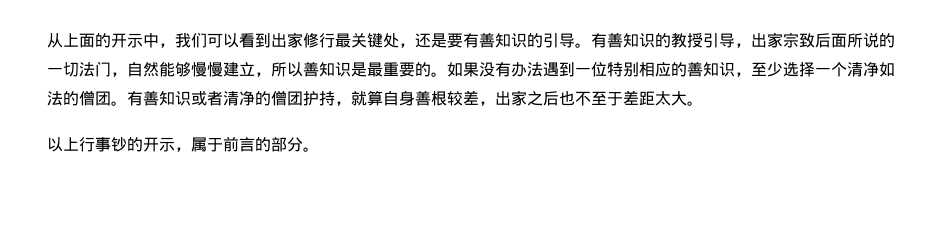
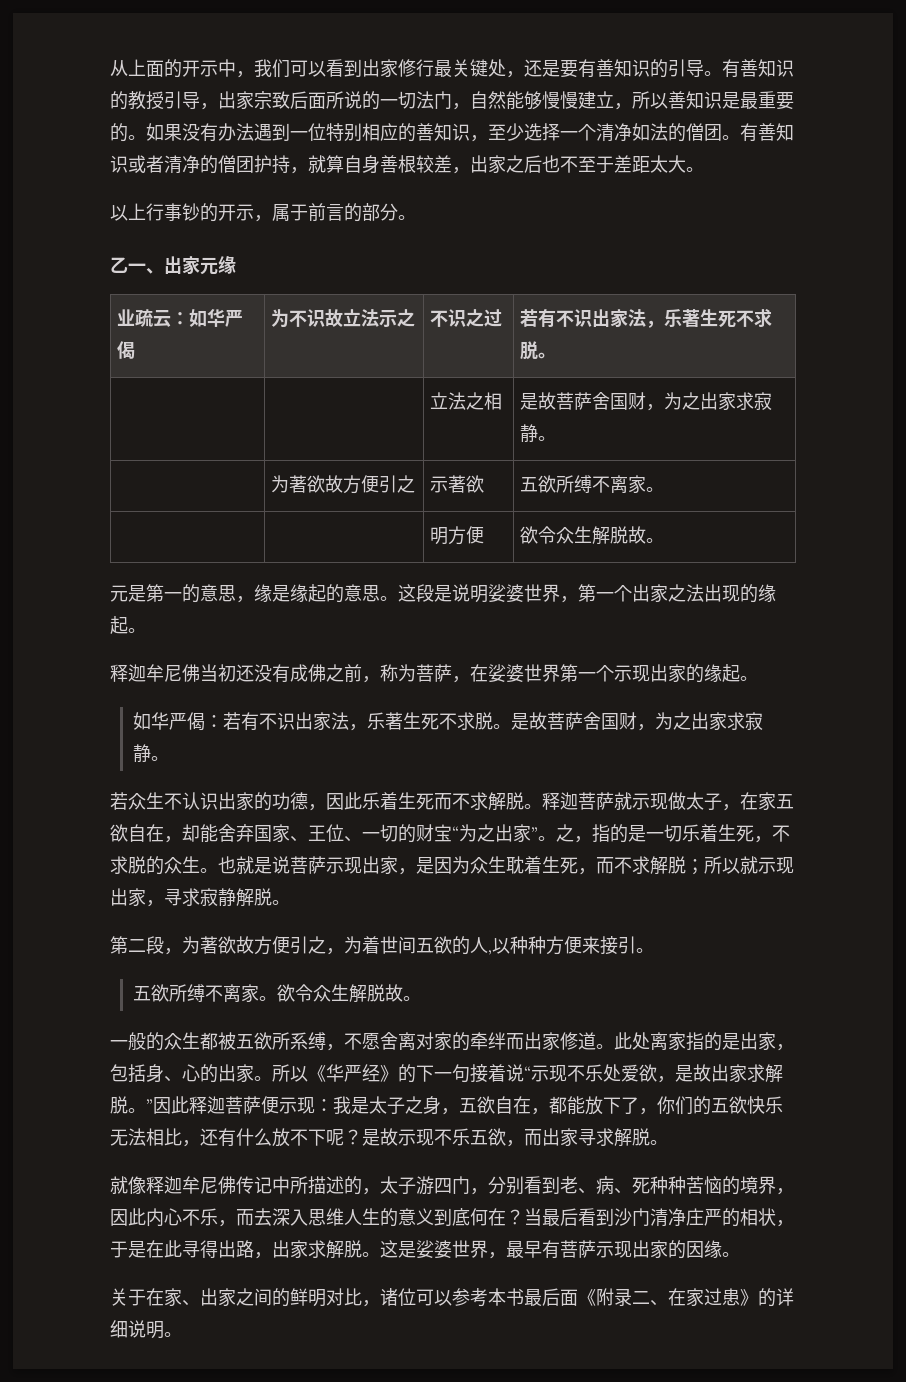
(319, 149) none -> [110,256,236,275] [117,309,244,327] [117,341,136,359] [271,309,416,328] [430,309,503,327] [520,308,773,328] [520,341,557,360] [430,392,503,410] [520,392,773,411] [520,424,557,442] [271,475,416,494] [430,475,485,493] [520,475,665,494] [430,526,485,545] [520,526,665,545] [110,584,776,603] [110,616,146,634] [110,664,758,683] [132,712,763,731] [132,744,169,762] [110,792,794,811] [110,824,790,843] [110,856,794,875] [110,888,290,907] [110,936,654,955] [132,984,421,1003] [110,1032,794,1051] [110,1064,783,1083] [110,1096,783,1115] [110,1128,668,1147] [110,1176,794,1195] [110,1208,794,1227] [110,1240,740,1259] [110,1288,794,1307] [110,1320,182,1339] // 乙一、出家元缘 // 业疏云：如华严偈 | 为不识故立法示之 | 不识之过 | 若有不识出家法，乐著生死不求脱。 // | | 立法之相 | 是故菩萨舍国财，为之出家求寂静。 // | 为著欲故方便引之 | 示著欲 | 五欲所缚不离家。 // | | 明方便 | 欲令众生解脱故。 // 元是第一的意思，缘是缘起的意思。这段是说明娑婆世界，第一个出家之法出现的缘起。 // 释迦牟尼佛当初还没有成佛之前，称为菩萨，在娑婆世界第一个示现出家的缘起。 // 如华严偈：若有不识出家法，乐著生死不求脱。是故菩萨舍国财，为之出家求寂静。 // 若众生不认识出家的功德，因此乐着生死而不求解脱。释迦菩萨就示现做太子，在家五欲自在，却能舍弃国家、王位、一切的财宝“为之出家”。之，指的是一切乐着生死，不求脱的众生。也就是说菩萨示现出家，是因为众生耽着生死，而不求解脱；所以就示现出家，寻求寂静解脱。 // 第二段，为著欲故方便引之，为着世间五欲的人,以种种方便来接引。 // 五欲所缚不离家。欲令众生解脱故。 // 一般的众生都被五欲所系缚，不愿舍离对家的牵绊而出家修道。此处离家指的是出家，包括身、心的出家。所以《华严经》的下一句接着说“示现不乐处爱欲，是故出家求解脱。”因此释迦菩萨便示现：我是太子之身，五欲自在，都能放下了，你们的五欲快乐无法相比，还有什么放不下呢？是故示现不乐五欲，而出家寻求解脱。 // 就像释迦牟尼佛传记中所描述的，太子游四门，分别看到老、病、死种种苦恼的境界，因此内心不乐，而去深入思维人生的意义到底何在？当最后看到沙门清净庄严的相状，于是在此寻得出路，出家求解脱。这是娑婆世界，最早有菩萨示现出家的因缘。 // 关于在家、出家之间的鲜明对比，诸位可以参考本书最后面《附录二、在家过患》的详细说明。

